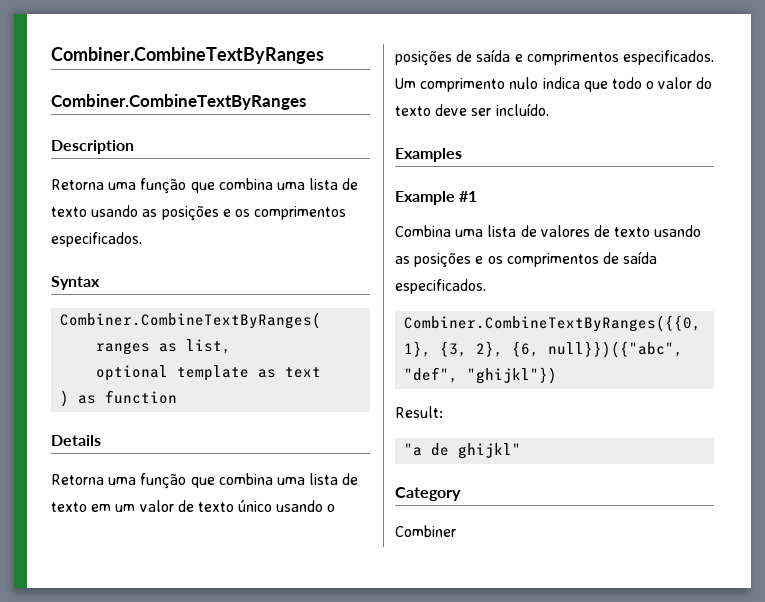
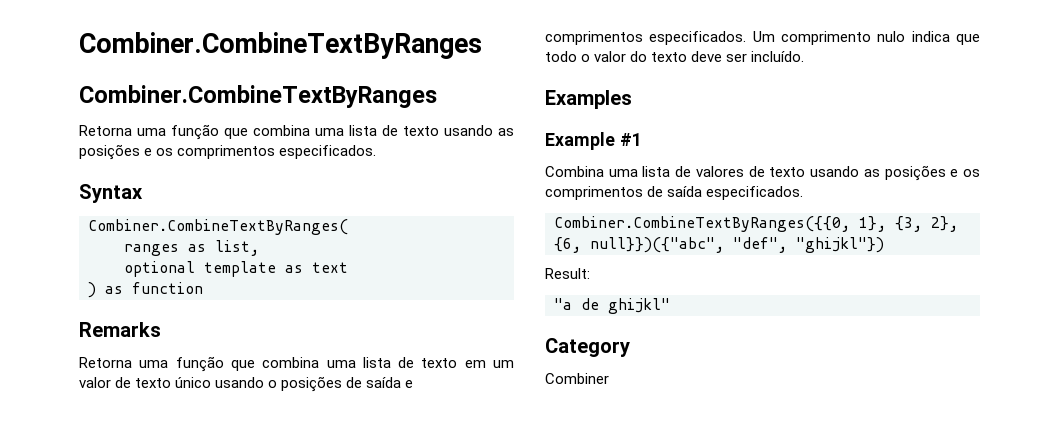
[51,140,134,154] // Description -> (437, 96) none
[51,435,101,446] Details -> [79,322,161,337] Remarks

